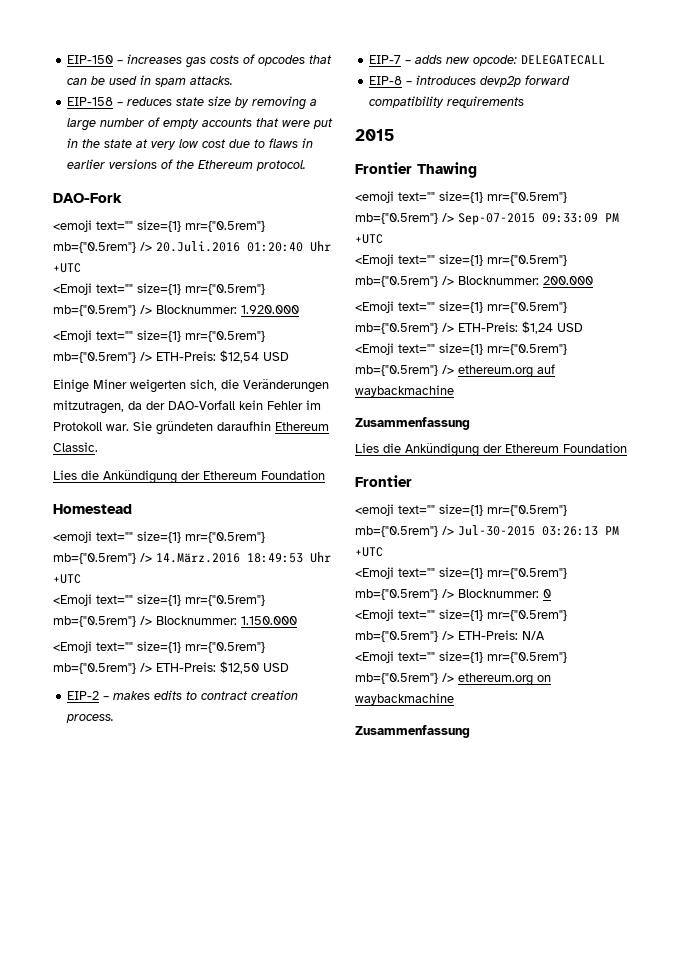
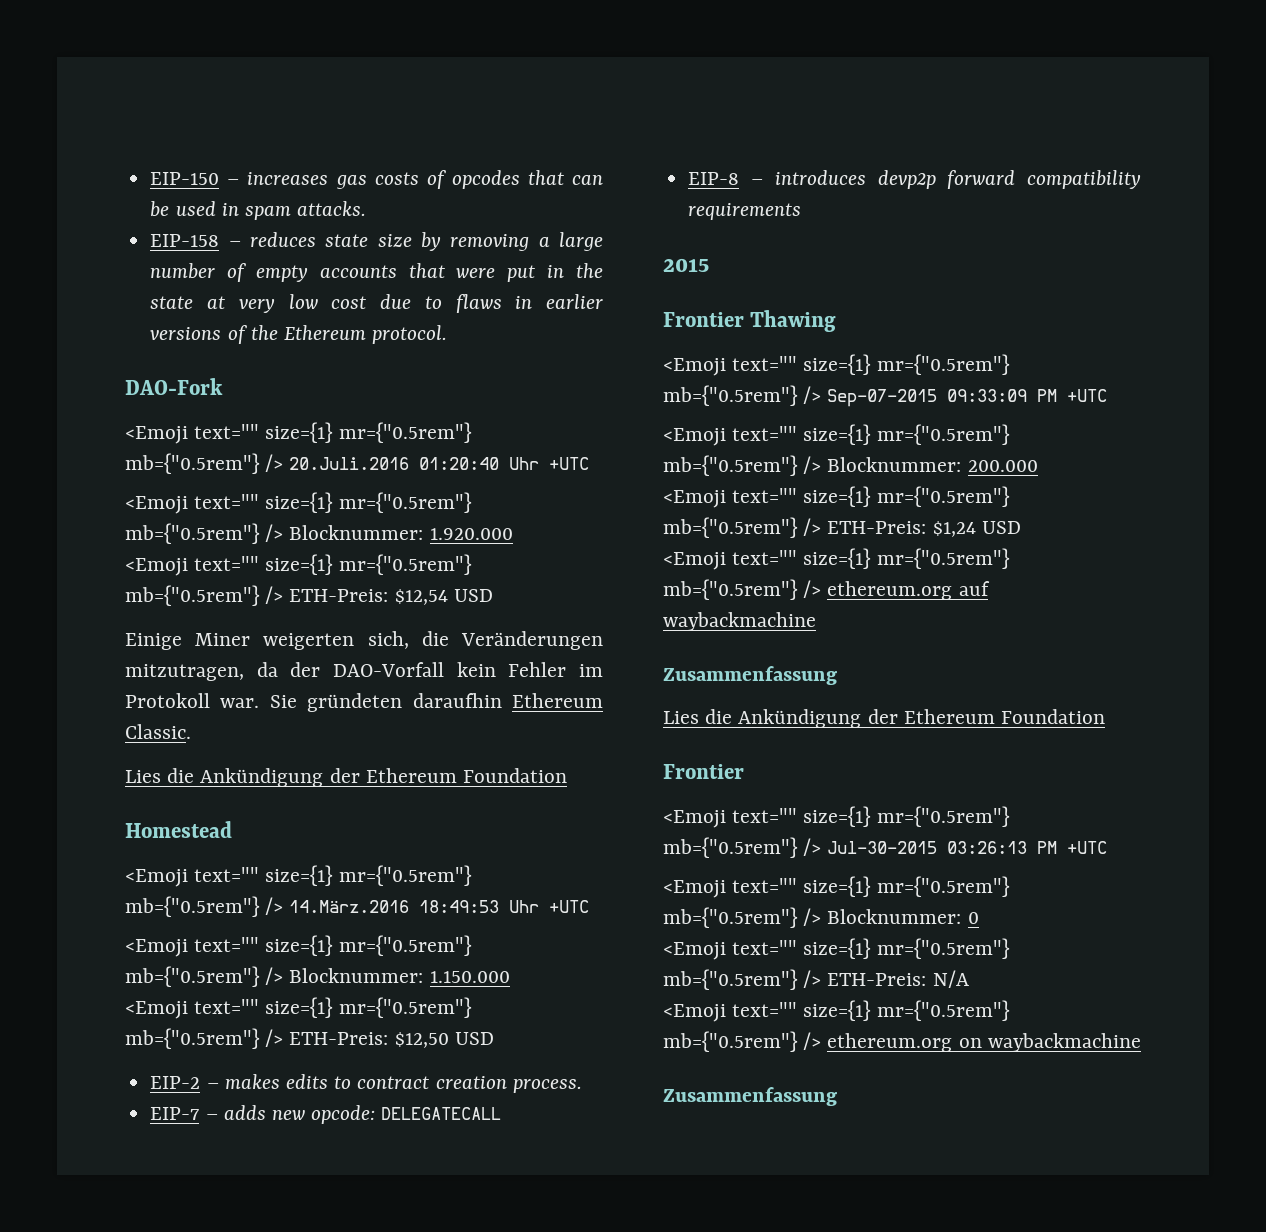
[53,220,92,232] <emoji -> [125,426,188,444] <Emoji
[53,531,92,543] <emoji -> [125,869,188,887] <Emoji
[355,191,394,203] <emoji -> [663,358,726,376] <Emoji
[355,504,394,516] <emoji -> [663,810,726,828] <Emoji

